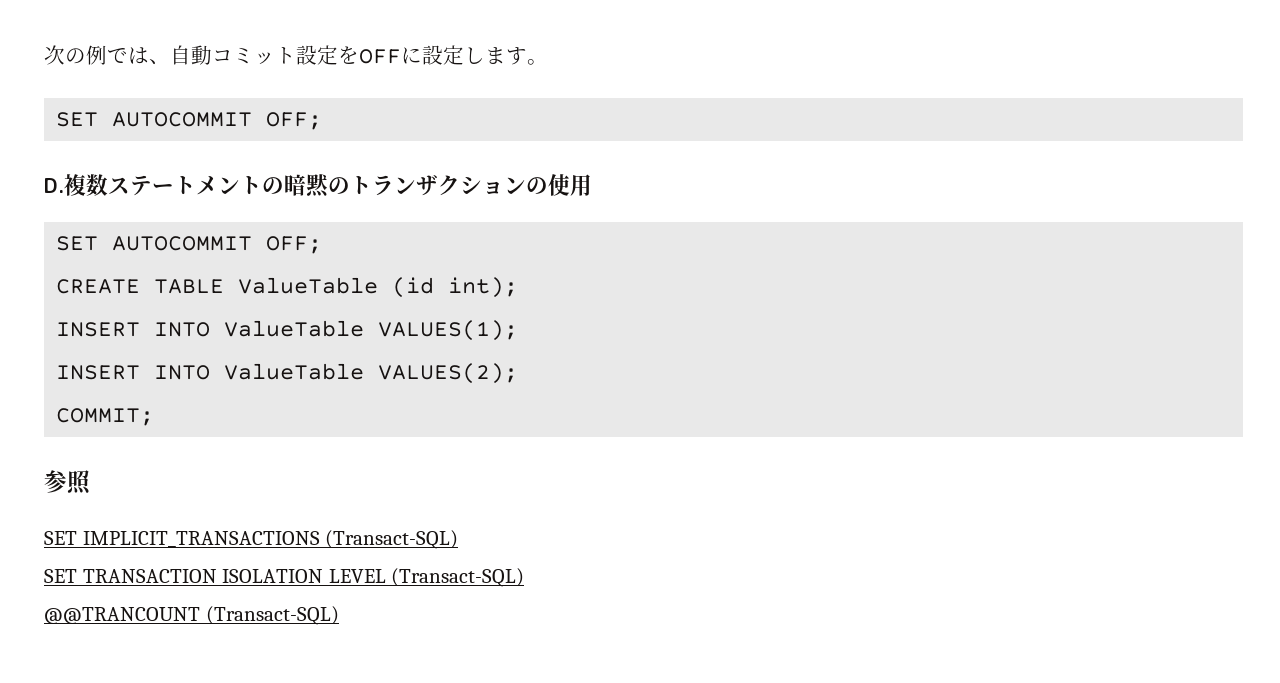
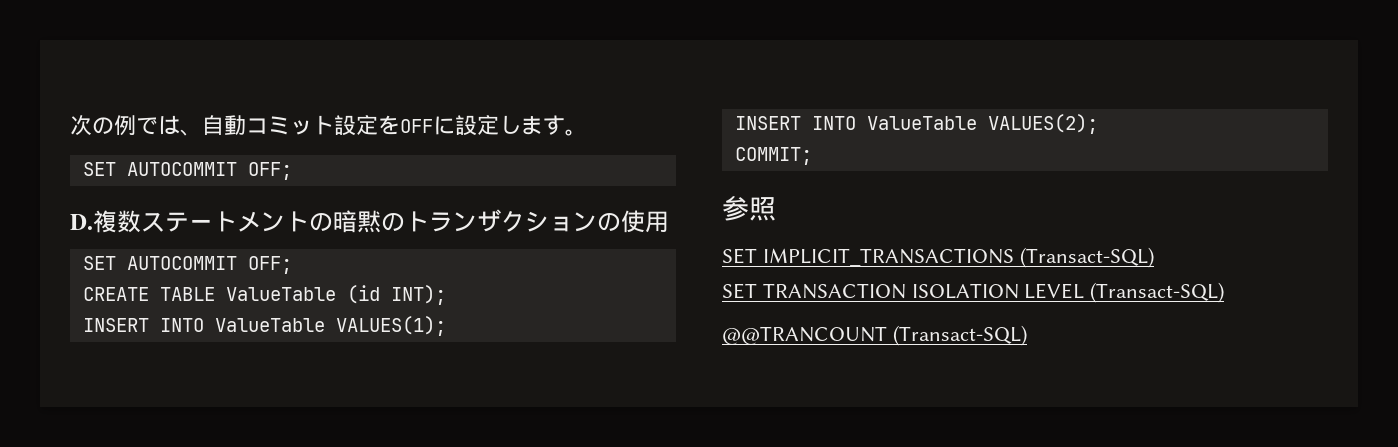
[448,277,519,298] int); -> [390,285,446,305] INT);

